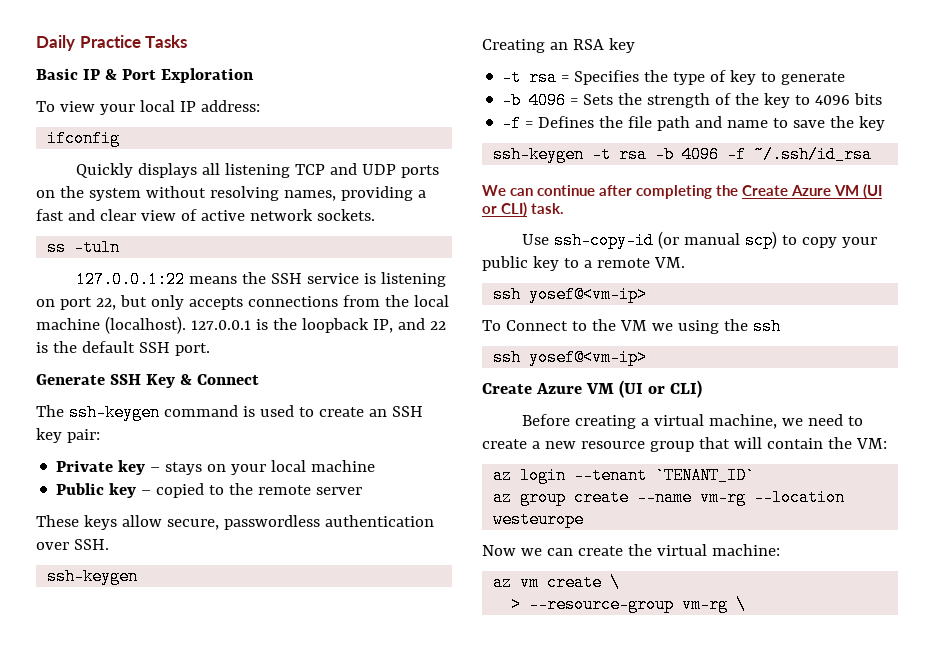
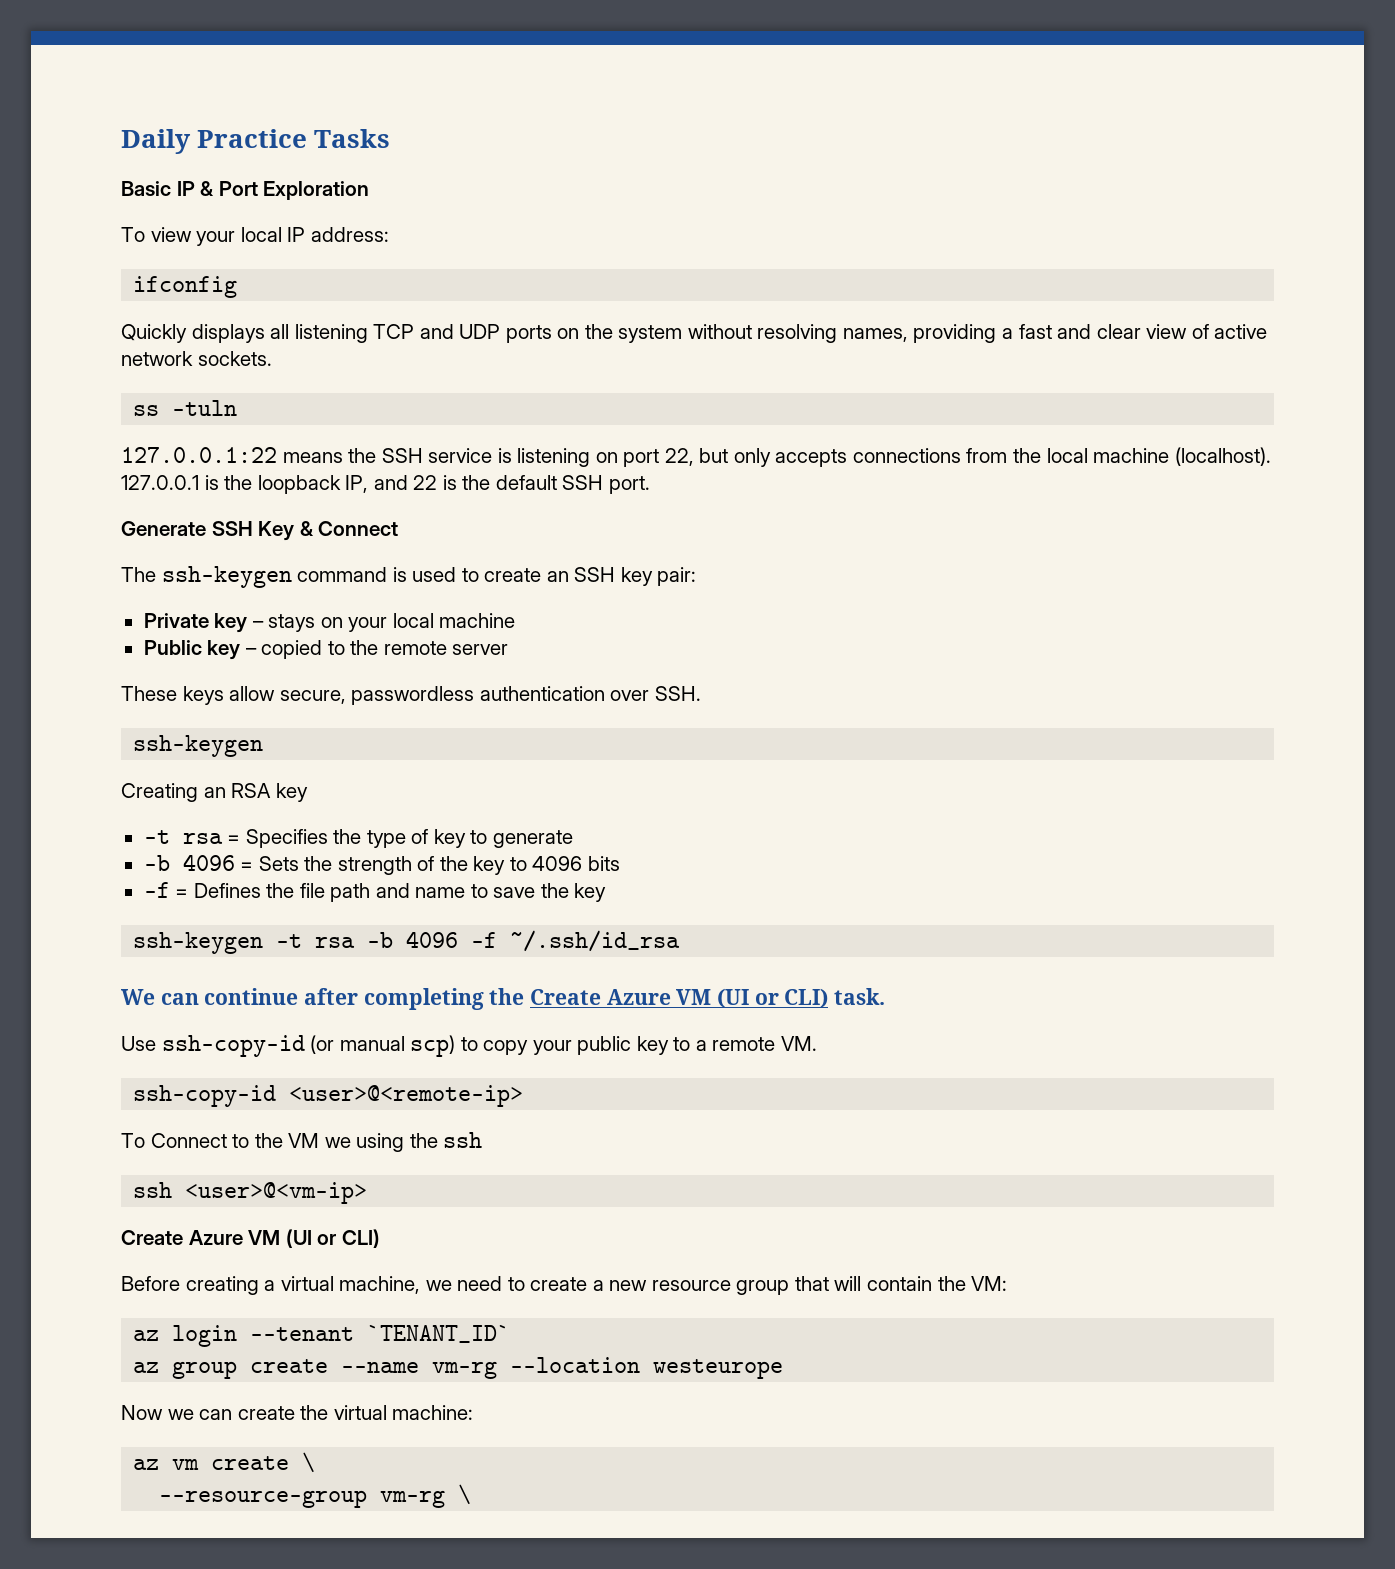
[493,286,648,303] ssh yosef@<vm-ip> -> [133,1085,524,1107] ssh-copy-id <user>@<remote-ip>
[529,349,648,366] yosef@<vm-ip> -> [185,1182,368,1204] <user>@<vm-ip>
[511,596,522,613] > -> (316, 1462) none

